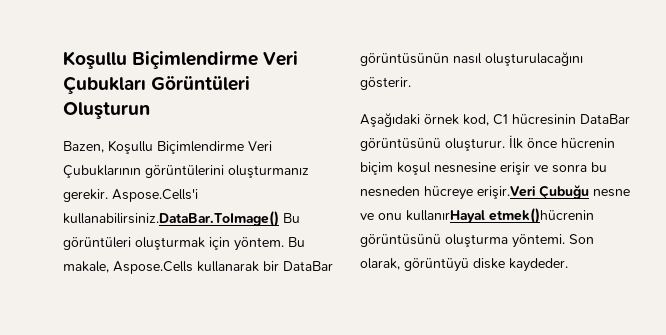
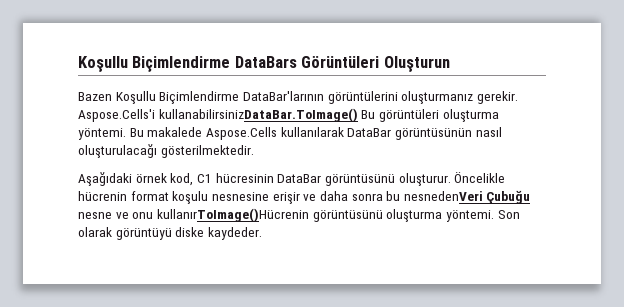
[63,51,299,69] [63,76,146,94] Koşullu Biçimlendirme Veri Çubukları -> [78,56,297,72] Koşullu Biçimlendirme DataBars
[63,140,272,154] [63,165,141,178] Bazen, Koşullu Biçimlendirme Veri Çubuklarının -> [78,91,324,104] Bazen Koşullu Biçimlendirme DataBar'larının
[63,211,279,227] kullanabilirsiniz.DataBar.ToImage() -> [158,108,358,122] kullanabilirsinizDataBar.ToImage()
[135,237,305,251] [63,261,279,274] oluşturmak için yöntem. Bu makale, Aspose.Cells kullanarak bir -> [442,109,499,122] [78,127,344,140] oluşturma yöntemi. Bu makalede Aspose.Cells kullanılarak
[485,52,583,66] [360,77,411,90] oluşturulacağını gösterir. -> [78,144,254,158] oluşturulacağı gösterilmektedir.
[509,135,615,149] [360,162,431,175] İlk önce hücrenin biçim koşul -> [454,172,506,183] [78,191,209,204] Öncelikle hücrenin format koşulu
(548, 168) none -> [319,191,348,201] daha
[360,186,535,200] nesneden hücreye erişir.Veri -> [403,191,483,201] nesnedenVeri
[406,208,594,224] kullanırHayal etmek()hücrenin -> [156,208,309,222] kullanırToImage()Hücrenin
[360,258,400,270] olarak, -> [78,227,112,237] olarak

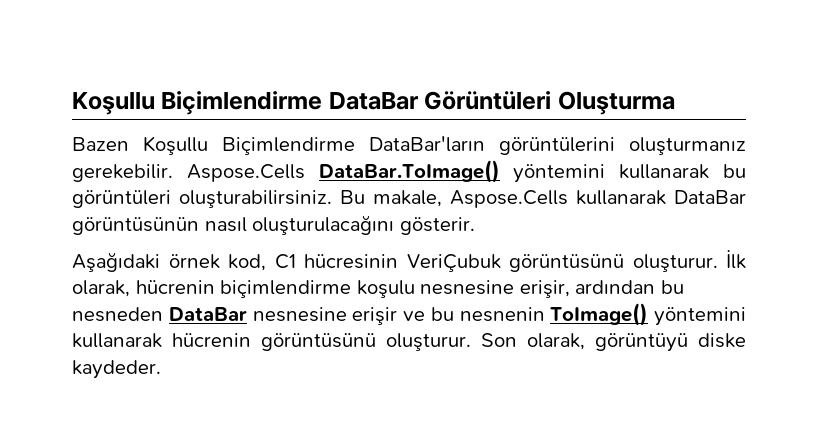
[78,56,450,72] Koşullu Biçimlendirme DataBars Görüntüleri Oluşturun -> [72,91,675,115] Koşullu Biçimlendirme DataBar Görüntüleri Oluşturma
[242,91,324,101] DataBar'larının -> [369,136,485,152] DataBar'ların
[476,91,518,104] [78,108,499,122] [78,127,344,140] gerekir. Aspose.Cells'i kullanabilirsinizDataBar.ToImage() Bu görüntüleri oluşturma yöntemi. Bu makalede Aspose.Cells kullanılarak -> [72,160,746,183] [72,190,666,208] gerekebilir. Aspose.Cells DataBar.ToImage() yöntemini kullanarak bu görüntüleri oluşturabilirsiniz. Bu makale, Aspose.Cells kullanarak
[78,144,254,158] oluşturulacağı gösterilmektedir. -> [252,215,475,235] oluşturulacağını gösterir.
[277,172,506,186] [78,190,531,204] [78,208,520,222] [78,227,112,237] DataBar görüntüsünü oluşturur. Öncelikle hücrenin format koşulu nesnesine erişir ve daha sonra bu nesnedenVeri Çubuğu nesne ve onu kullanırToImage()Hücrenin görüntüsünü oluşturma yöntemi. Son olarak -> [406,250,746,272] [72,280,684,298] [72,303,746,326] [72,333,585,351] VeriÇubuk görüntüsünü oluşturur. İlk olarak, hücrenin biçimlendirme koşulu nesnesine erişir, ardından bu nesneden DataBar nesnesine erişir ve bu nesnenin ToImage() yöntemini kullanarak hücrenin görüntüsünü oluşturur. Son olarak,

